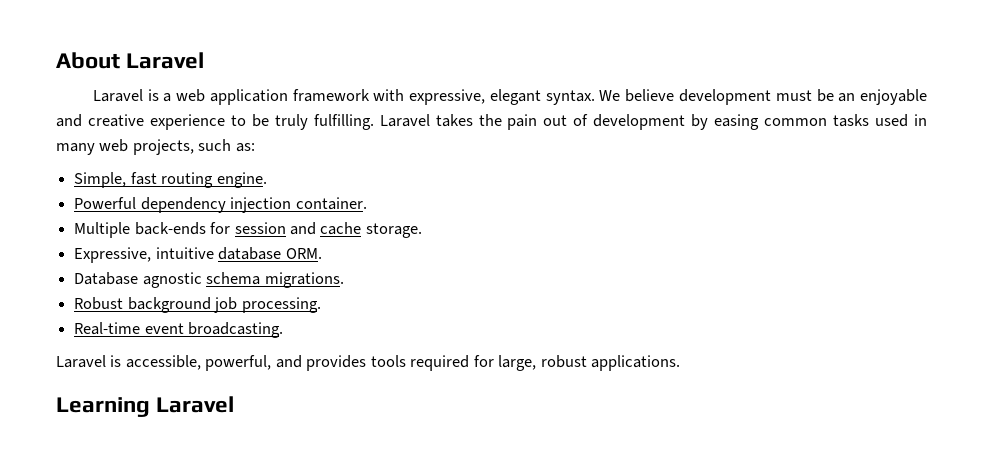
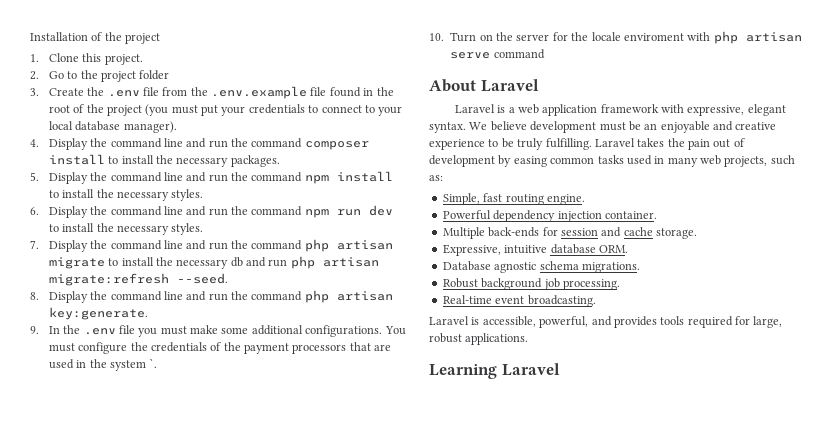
(56, 60) none -> [30,32,161,44] [30,53,143,65] [30,70,170,82] [30,86,394,99] [48,104,403,116] [48,121,177,133] [30,138,369,150] [48,154,280,167] [30,171,393,184] [48,189,204,201] [30,205,393,218] [48,223,204,235] [30,239,393,252] [48,256,379,269] [48,273,228,286] [30,290,393,303] [48,307,148,320] [30,325,406,337] [48,342,392,354] [48,358,158,371] [429,31,802,44] [450,49,545,59] Installation of the project // 1. Clone this project. // 2. Go to the project folder // 3. Create the .env file from the .env.example file found in the root of the project (you must put your credentials to connect to your local database manager). // 4. Display the command line and run the command composer install to install the necessary packages. // 5. Display the command line and run the command npm install to install the necessary styles. // 6. Display the command line and run the command npm run dev to install the necessary styles. // 7. Display the command line and run the command php artisan migrate to install the necessary db and run php artisan migrate:refresh --seed. // 8. Display the command line and run the command php artisan key:generate. // 9. In the .env file you must make some additional configurations. You must configure the credentials of the payment processors that are used in the system `. // 10. Turn on the server for the locale enviroment with php artisan serve command //

